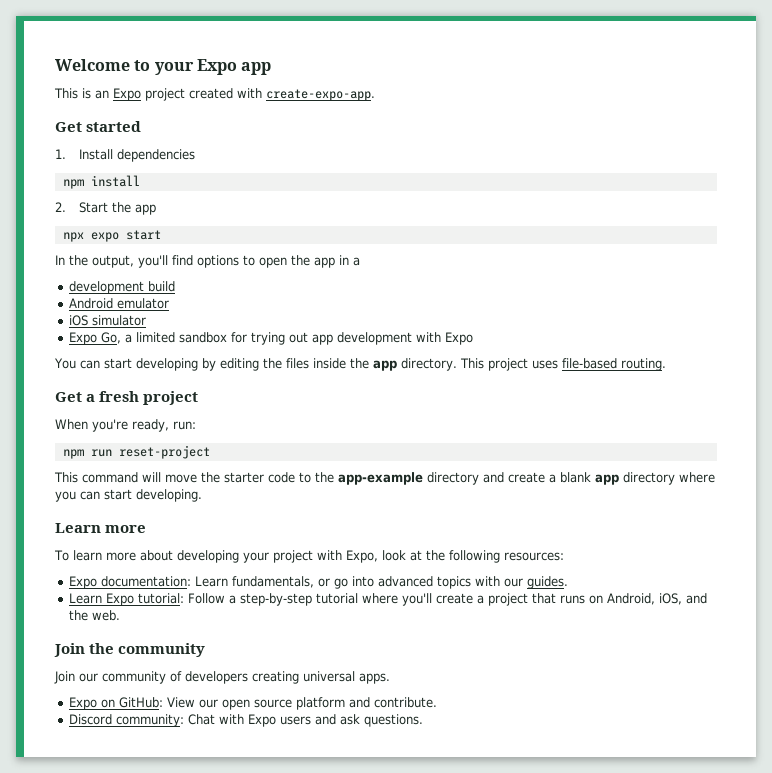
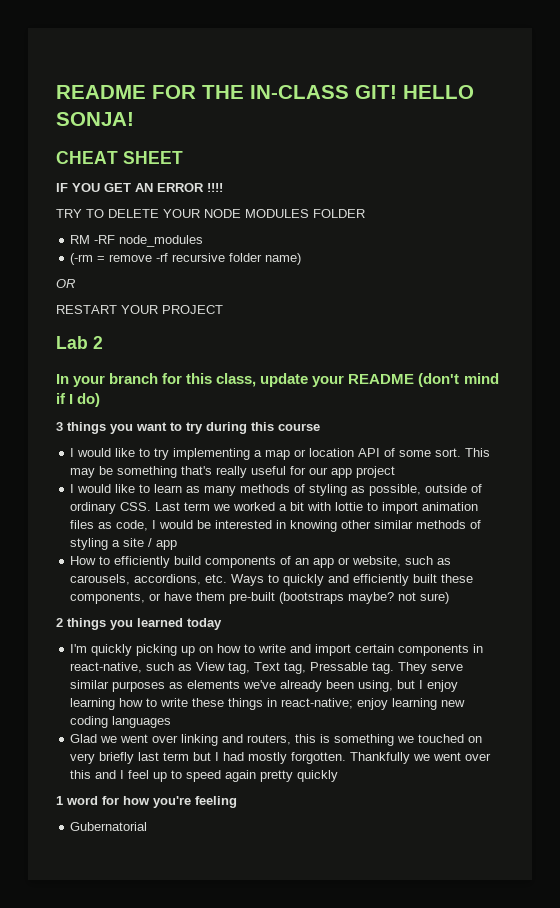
[55,59,272,75] [54,88,375,101] [55,121,142,132] [55,149,195,162] [62,175,140,189] [55,202,156,215] [62,230,161,242] [55,255,360,268] [68,281,175,294] [68,298,169,309] [68,315,146,326] [68,332,473,345] [54,358,666,371] [55,391,199,405] [55,419,196,432] [62,445,210,459] [54,472,715,485] [55,489,202,502] [55,523,147,533] [54,550,564,563] [68,576,568,589] [68,593,707,606] [68,610,120,621] [54,643,206,657] [54,671,390,684] [68,697,437,710] [68,714,423,727] Welcome to your Expo app // This is an Expo project created with create-expo-app. // Get started // 1. Install dependencies // npm install // 2. Start the app // npx expo start // In the output, you'll find options to open the app in a // development build // Android emulator // iOS simulator // Expo Go, a limited sandbox for trying out app development with Expo // You can start developing by editing the files inside the app directory. This project uses file-based routing. // Get a fresh project // When you're ready, run: // npm run reset-project // This command will move the starter code to the app-example directory and create a blank app directory where you can start developing. // Learn more // To learn more about developing your project with Expo, look at the following resources: // Expo documentation: Learn fundamentals, or go into advanced topics with our guides. // Learn Expo tutorial: Follow a step-by-step tutorial where you'll create a project that runs on Android, iOS, and the web. // Join the community // Join our community of developers creating universal apps. // Expo on GitHub: View our open source platform and contribute. // Discord community: Chat with Expo users and ask questions. -> [56,85,474,99] [56,112,134,126] [56,151,183,164] [56,183,223,192] [56,209,365,218] [70,235,204,247] [70,253,302,265] [56,279,75,288] [56,305,223,314] [56,336,103,349] [56,373,499,387] [56,393,101,407] [56,422,320,434] [70,448,491,460] [70,466,396,478] [70,484,483,496] [70,502,479,514] [70,520,482,532] [70,538,178,550] [70,556,452,568] [70,574,474,586] [70,592,450,604] [56,618,222,630] [70,644,484,656] [70,662,464,674] [70,680,459,692] [70,698,466,710] [70,716,172,728] [70,734,483,746] [70,752,492,764] [70,770,339,782] [56,796,237,808] [70,822,148,831] README FOR THE IN-CLASS GIT! HELLO SONJA! // CHEAT SHEET // IF YOU GET AN ERROR !!!! // TRY TO DELETE YOUR NODE MODULES FOLDER // RM -RF node_modules // (-rm = remove -rf recursive folder name) // OR // RESTART YOUR PROJECT // Lab 2 // In your branch for this class, update your README (don't mind if I do) // 3 things you want to try during this course // I would like to try implementing a map or location API of some sort. This may be something that's really useful for our app project // I would like to learn as many methods of styling as possible, outside of ordinary CSS. Last term we worked a bit with lottie to import animation files as code, I would be interested in knowing other similar methods of styling a site / app // How to efficiently build components of an app or website, such as carousels, accordions, etc. Ways to quickly and efficiently built these components, or have them pre-built (bootstraps maybe? not sure) // 2 things you learned today // I'm quickly picking up on how to write and import certain components in react-native, such as View tag, Text tag, Pressable tag. They serve similar purposes as elements we've already been using, but I enjoy learning how to write these things in react-native; enjoy learning new coding languages // Glad we went over linking and routers, this is something we touched on very briefly last term but I had mostly forgotten. Thankfully we went over this and I feel up to speed again pretty quickly // 1 word for how you're feeling // Gubernatorial

